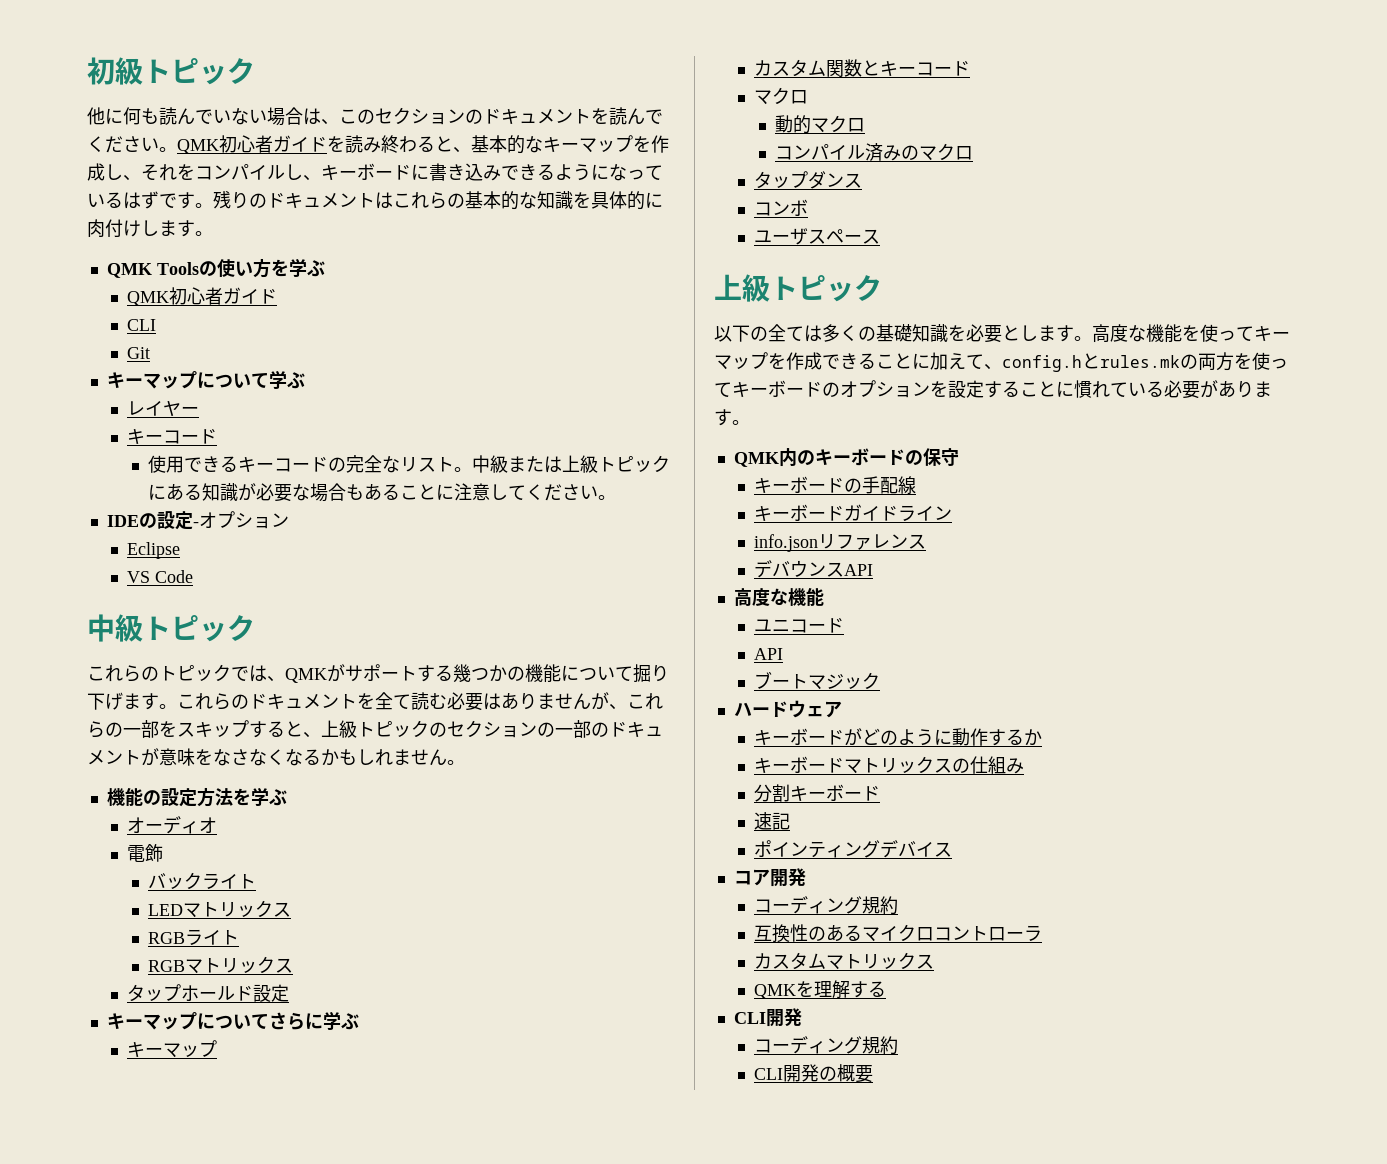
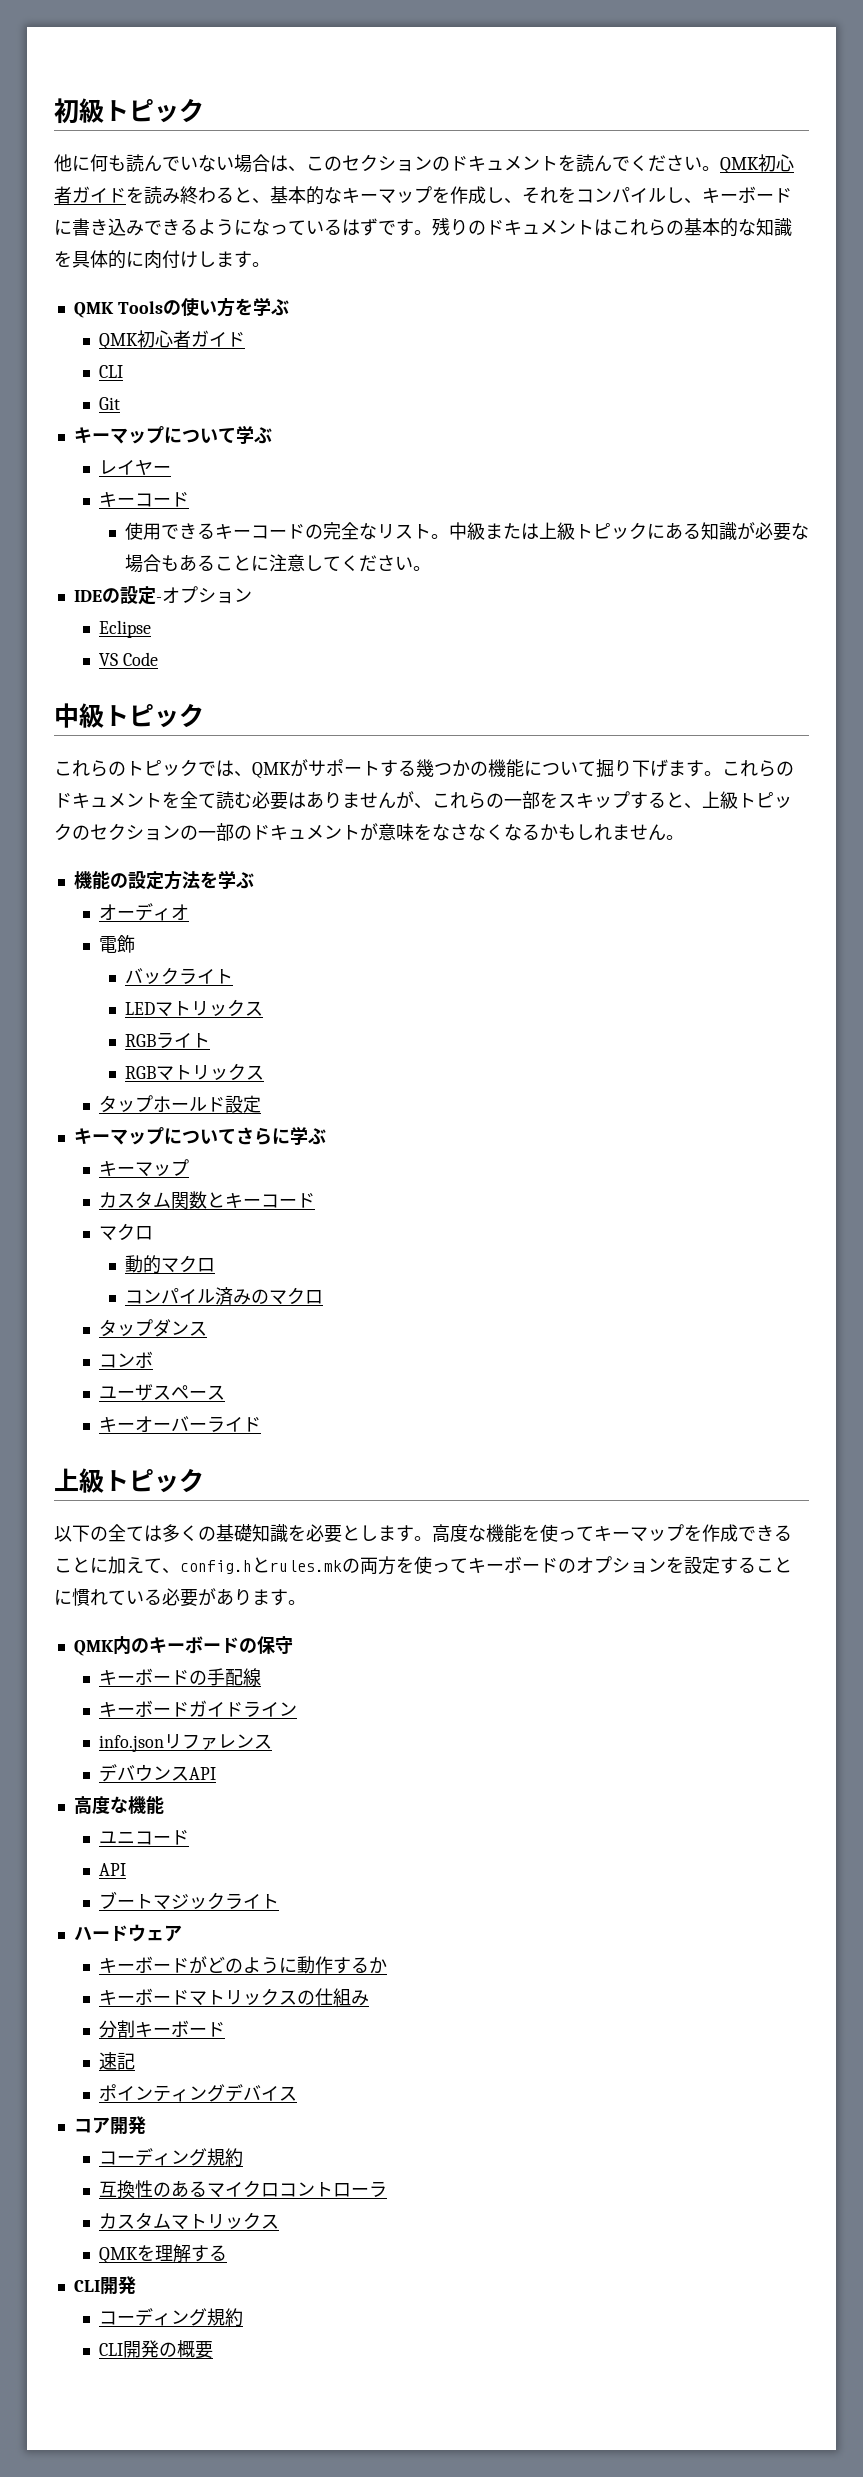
(881, 236) none -> [99,1416,262,1433] // キーオーバーライド
(881, 681) none -> [225,1893,280,1910] ライト

